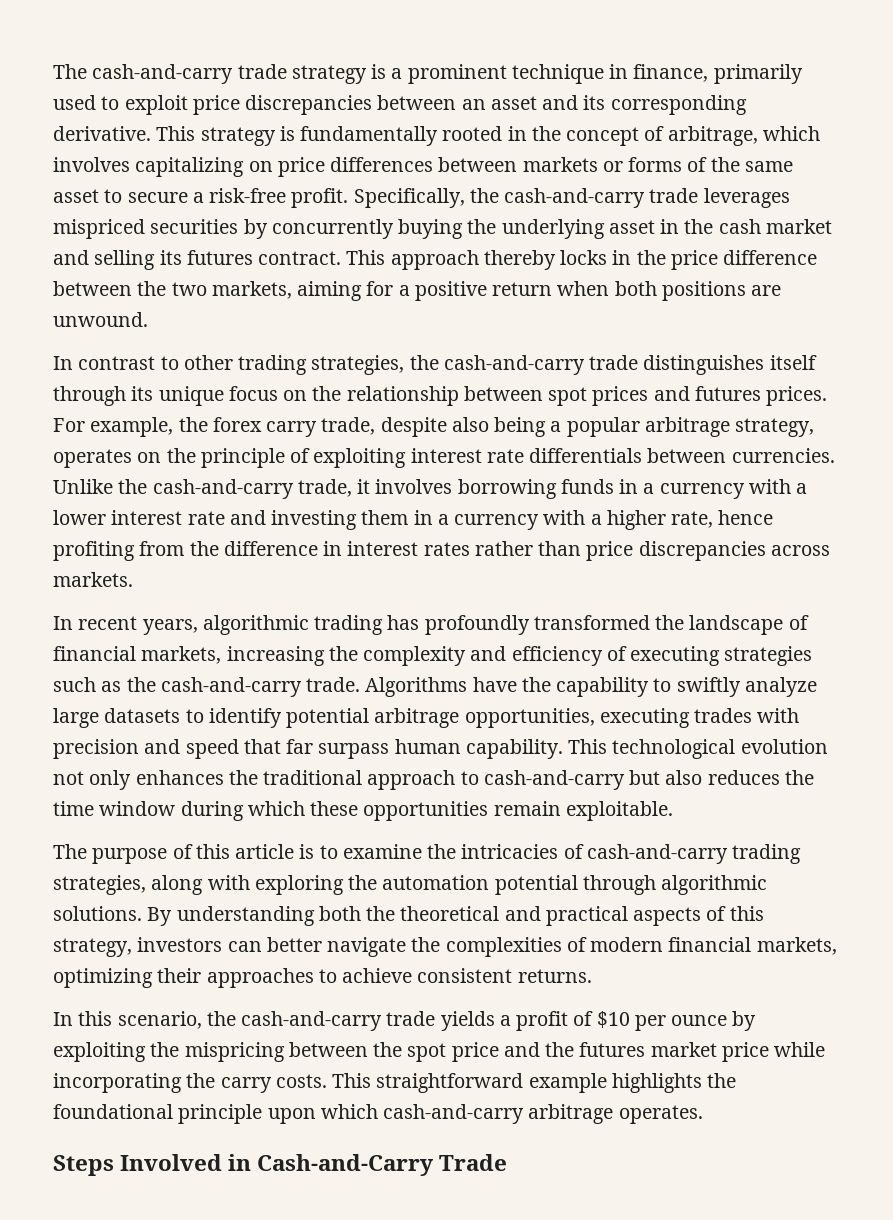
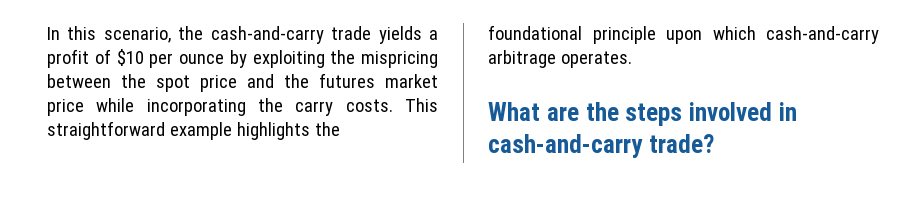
[53,64,803,84] [53,95,747,115] [53,126,820,146] [53,157,793,177] [53,188,790,208] [53,219,832,239] [53,250,818,270] [53,281,782,301] [53,312,148,327] [53,355,817,375] [53,386,828,406] [53,417,815,437] [53,448,835,468] [53,479,808,499] [53,510,774,530] [53,541,830,561] [53,572,133,587] [53,615,809,635] [53,646,813,666] [53,677,817,697] [53,708,800,728] [53,739,828,759] [53,770,814,790] [53,801,673,821] [53,844,802,864] [53,875,768,895] [53,906,764,926] [53,937,837,957] [53,968,592,988] The cash-and-carry trade strategy is a prominent technique in finance, primarily used to exploit price discrepancies between an asset and its corresponding derivative. This strategy is fundamentally rooted in the concept of arbitrage, which involves capitalizing on price differences between markets or forms of the same asset to secure a risk-free profit. Specifically, the cash-and-carry trade leverages mispriced securities by concurrently buying the underlying asset in the cash market and selling its futures contract. This approach thereby locks in the price difference between the two markets, aiming for a positive return when both positions are unwound. // In contrast to other trading strategies, the cash-and-carry trade distinguishes itself through its unique focus on the relationship between spot prices and futures prices. For example, the forex carry trade, despite also being a popular arbitrage strategy, operates on the principle of exploiting interest rate differentials between currencies. Unlike the cash-and-carry trade, it involves borrowing funds in a currency with a lower interest rate and investing them in a currency with a higher rate, hence profiting from the difference in interest rates rather than price discrepancies across markets. // In recent years, algorithmic trading has profoundly transformed the landscape of financial markets, increasing the complexity and efficiency of executing strategies such as the cash-and-carry trade. Algorithms have the capability to swiftly analyze large datasets to identify potential arbitrage opportunities, executing trades with precision and speed that far surpass human capability. This technological evolution not only enhances the traditional approach to cash-and-carry but also reduces the time window during which these opportunities remain exploitable. // The purpose of this article is to examine the intricacies of cash-and-carry trading strategies, along with exploring the automation potential through algorithmic solutions. By understanding both the theoretical and practical aspects of this strategy, investors can better navigate the complexities of modern financial markets, optimizing their approaches to achieve consistent returns. // -> (47, 33) none
[53,1154,508,1176] Steps Involved in Cash-and-Carry Trade -> [488,102,797,126] [488,134,714,158] What are the steps involved in cash-and-carry trade?

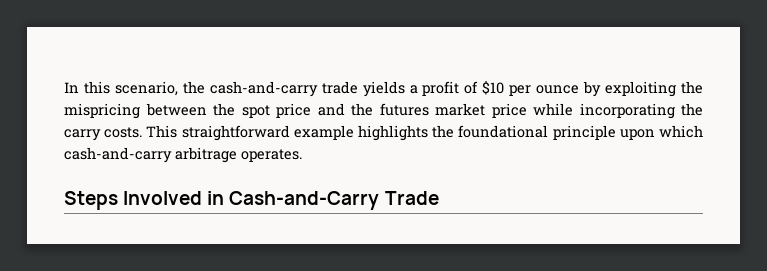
[488,102,797,126] [488,134,714,158] What are the steps involved in cash-and-carry trade? -> [64,191,439,210] Steps Involved in Cash-and-Carry Trade

